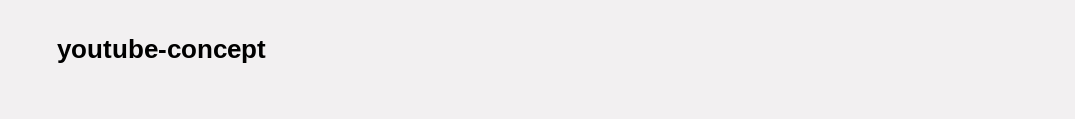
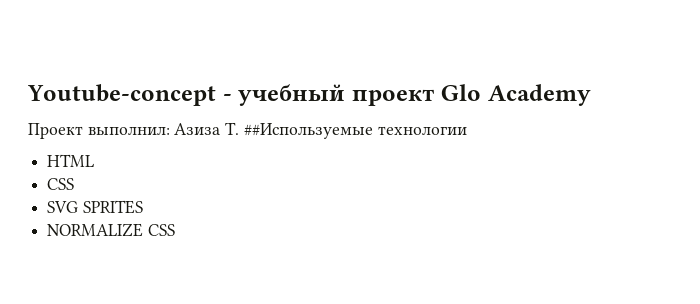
[57,39,266,63] youtube-concept -> [27,84,592,106] [28,122,467,139] [47,154,95,167] [47,178,75,190] [47,200,143,214] [47,223,175,237] Youtube-concept - учебный проект Glo Academy // Проект выполнил: Азиза Т. ##Используемые технологии // HTML // CSS // SVG SPRITES // NORMALIZE CSS

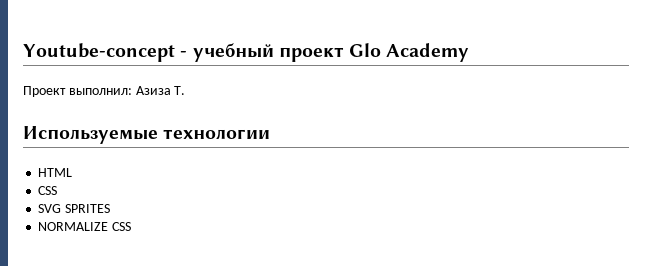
[243,123,373,139] ##Используемые -> [23,126,158,144] // Используемые

